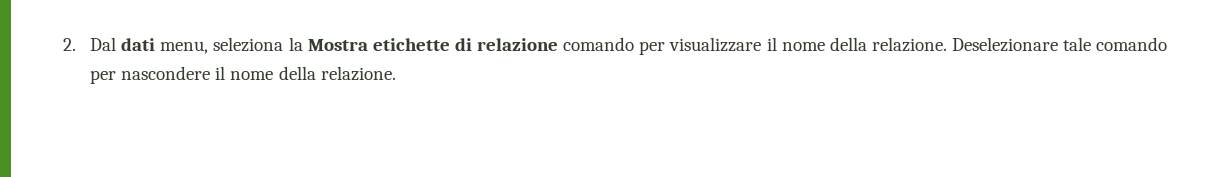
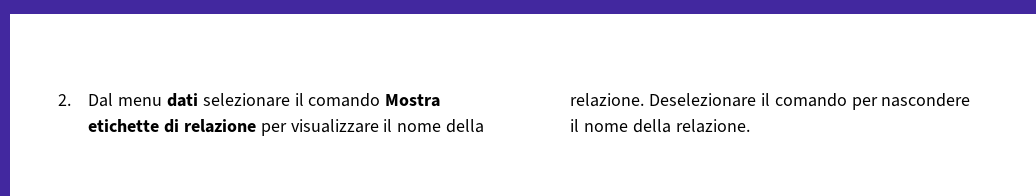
[121,37,303,54] dati menu, seleziona la -> [117,93,381,107] menu dati selezionare il comando
[563,37,635,51] comando -> (256, 126) none
[1063,37,1092,51] tale -> [760,93,770,106] il

